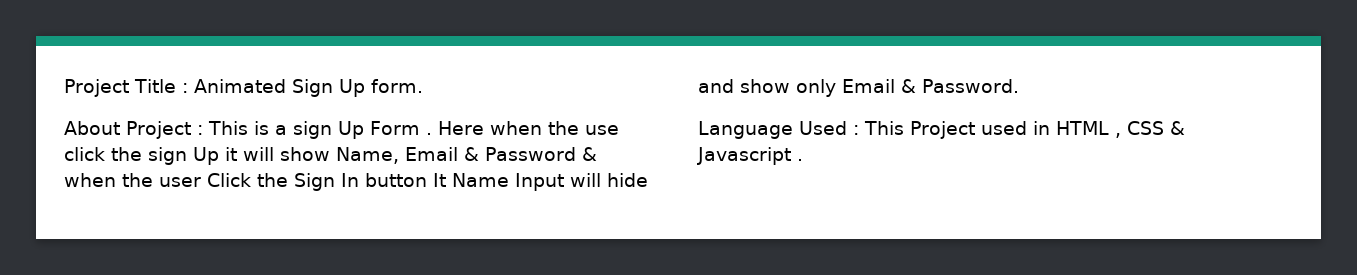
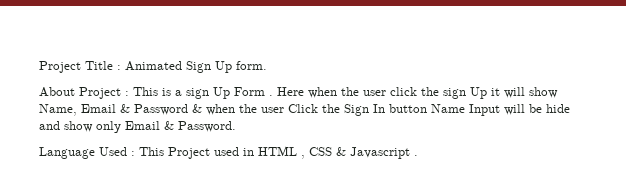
[584,125,619,135] use -> [363,90,386,96] user
[433,173,446,187] It -> (427, 108) none
(601, 180) none -> [529,104,542,113] be

